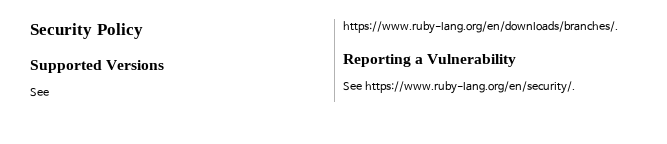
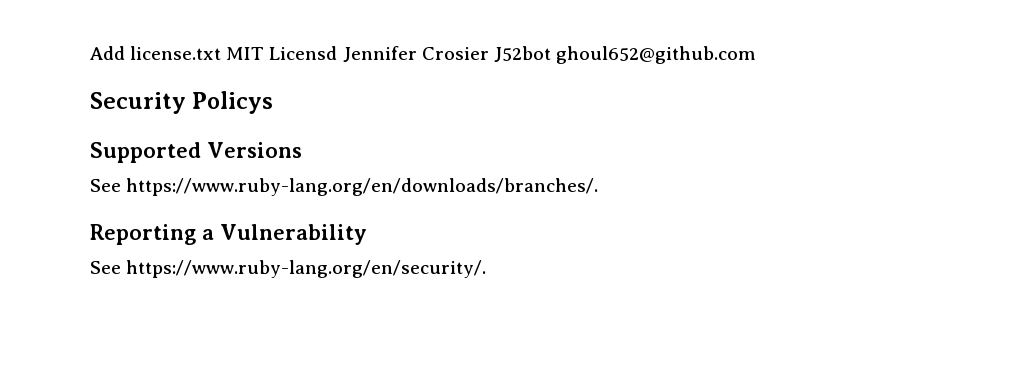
[30,23,143,39] Security Policy -> [90,46,756,64] [90,91,274,114] Add license.txt MIT Licensd Jennifer Crosier J52bot ghoul652@github.com // Security Policys

